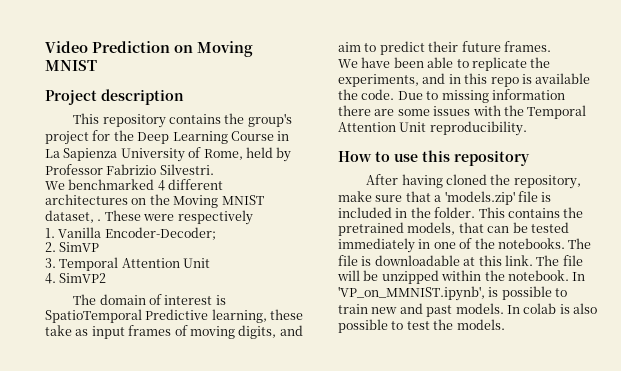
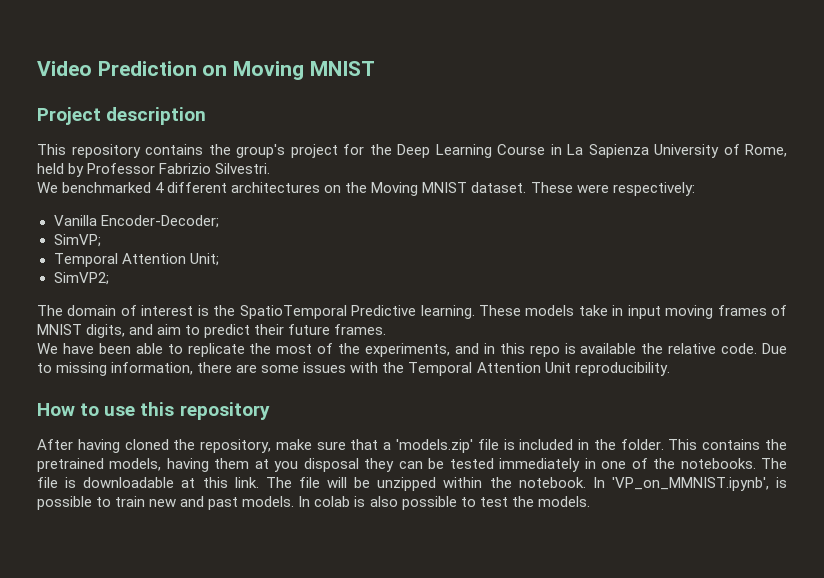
[45,210,253,225] [45,227,216,240] [45,242,100,252] [45,257,211,271] [45,273,107,284] dataset, . These were respectively // 1. Vanilla Encoder-Decoder; // 2. SimVP // 3. Temporal Attention Unit // 4. SimVP2 -> [471,182,695,196] [53,215,219,228] [53,234,101,247] [53,253,219,267] [53,272,109,285] dataset. These were respectively: // Vanilla Encoder-Decoder; // SimVP; // Temporal Attention Unit; // SimVP2;
(226, 300) none -> [213,305,236,316] the
[211,309,304,323] [45,325,125,339] learning, these take as input -> [420,305,714,319] learning. These models take in input moving
[189,326,235,339] moving -> [37,324,82,335] MNIST
(551, 62) none -> [276,343,361,354] most of the
(358, 94) none -> [668,343,717,354] relative
[491,89,565,100] information -> [111,362,194,375] information,
[458,222,484,233] that -> [166,458,395,472] having them at you disposal they

